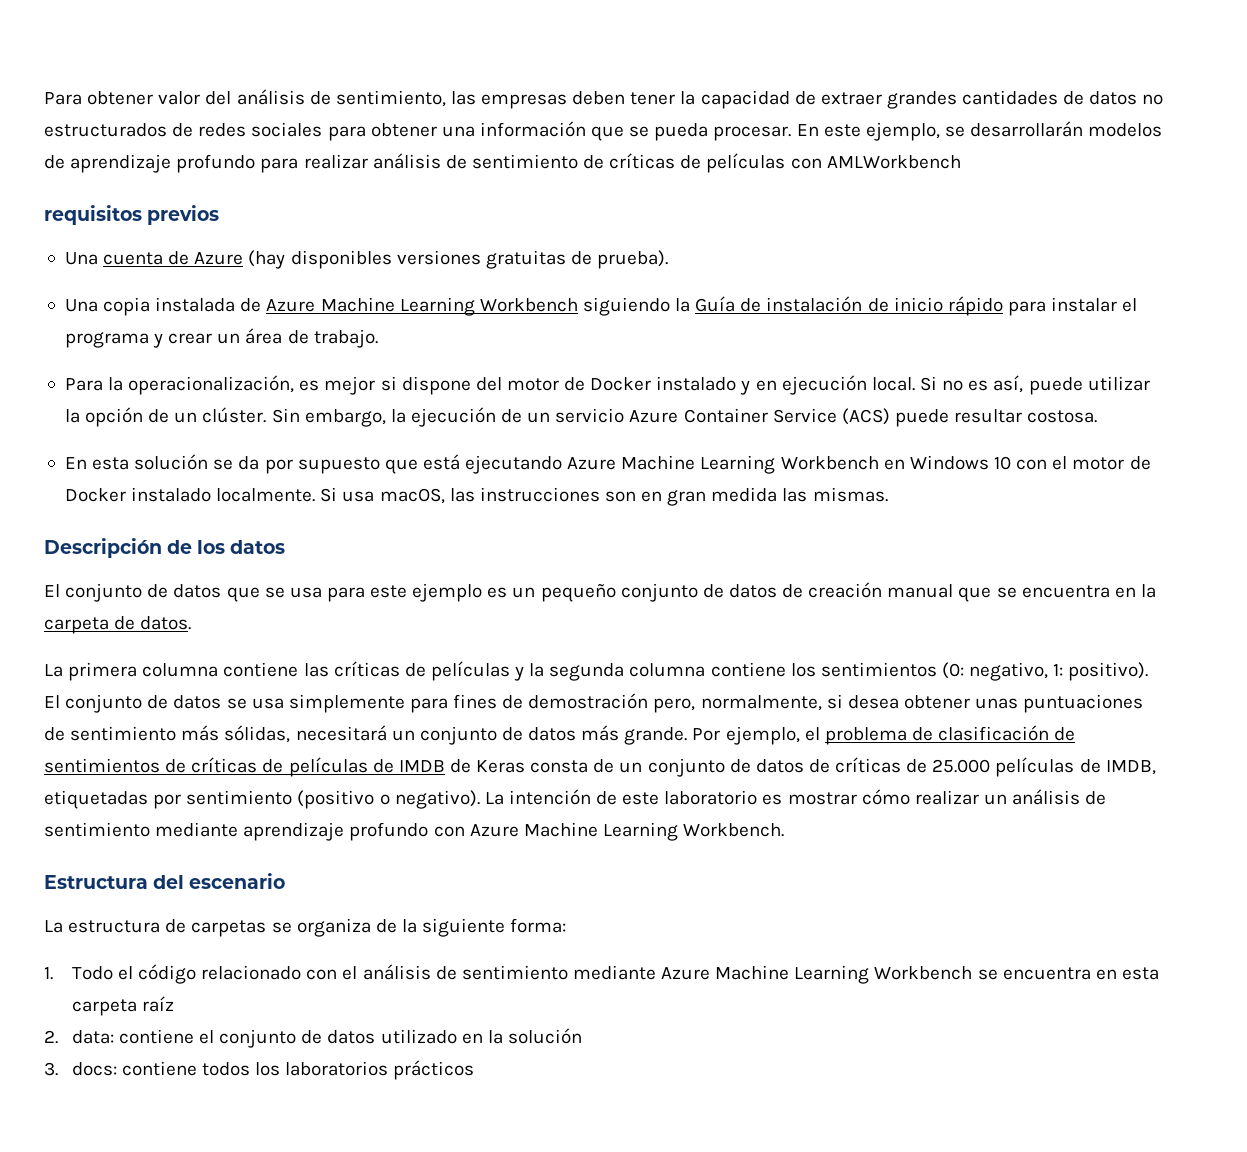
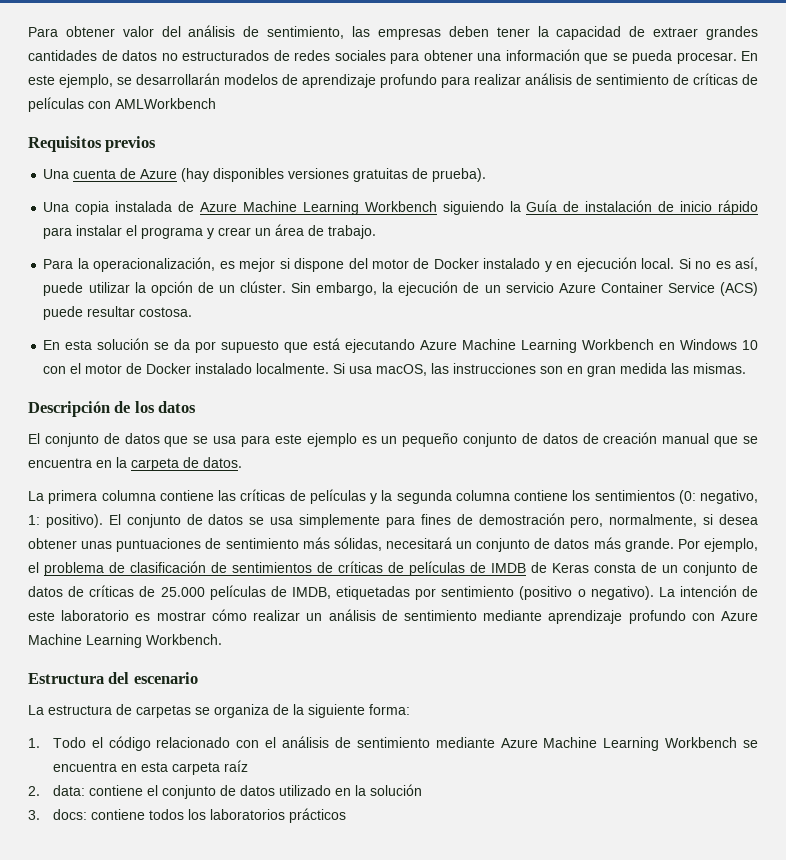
[44,205,142,225] requisitos -> [28,136,102,152] Requisitos

